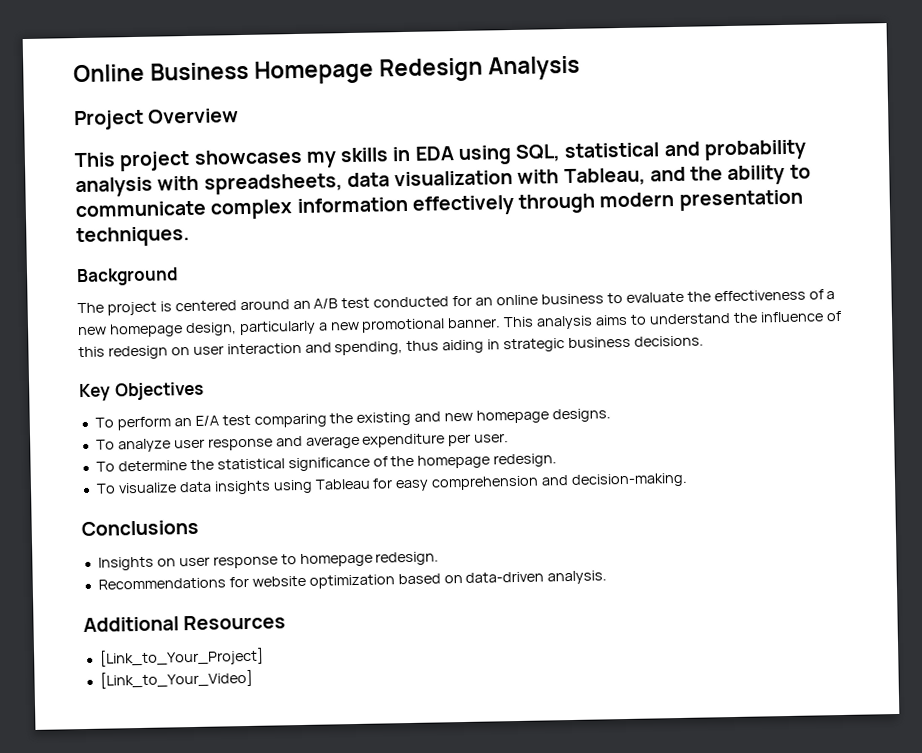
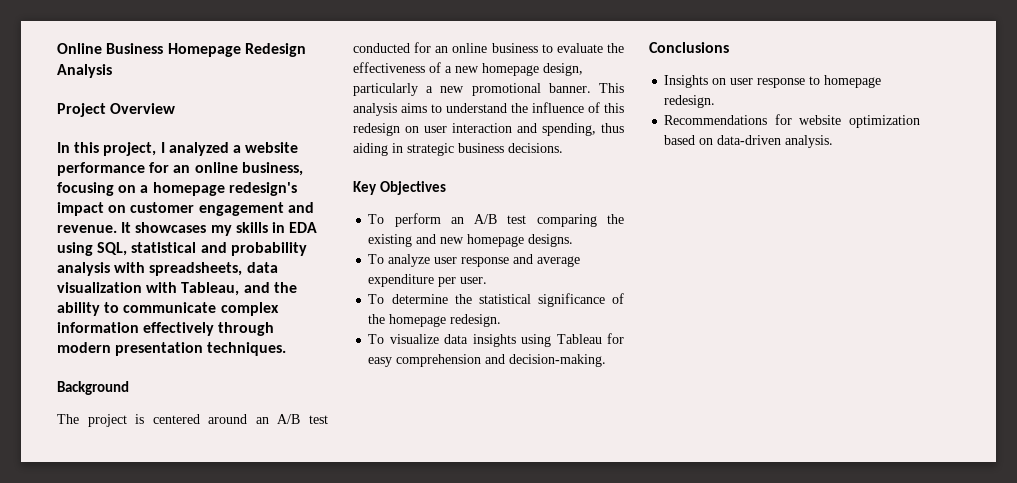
[74,150,191,172] This project -> [57,142,299,156] [57,162,303,176] [57,182,297,196] [57,202,314,216] [57,222,132,233] In this project, I analyzed a website performance for an online business, focusing on a homepage redesign's impact on customer engagement and revenue. It
[194,415,219,426] E/A -> [474,214,498,224] A/B
[83,614,287,633] [99,647,264,667] [99,669,253,689] // Additional Resources // [Link_to_Your_Project] // [Link_to_Your_Video] -> (834, 141) none

